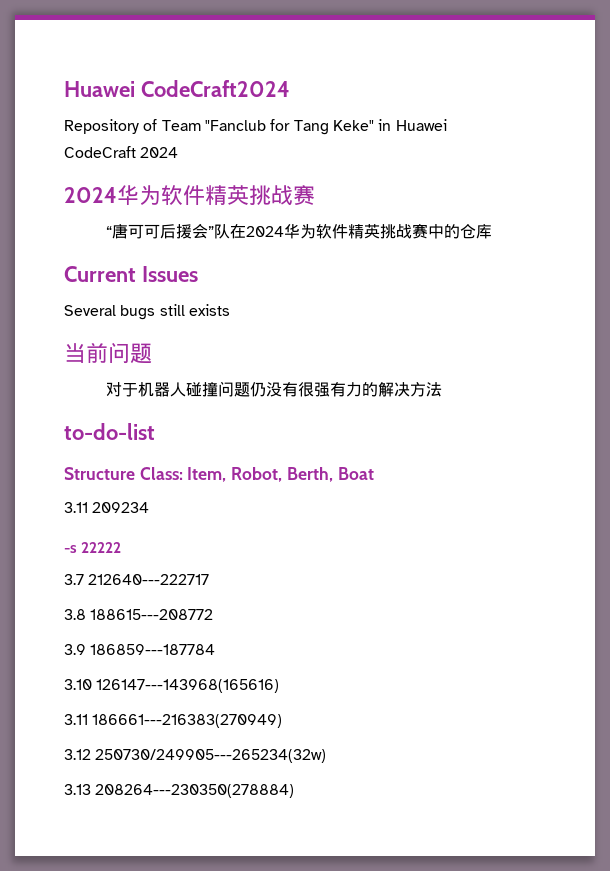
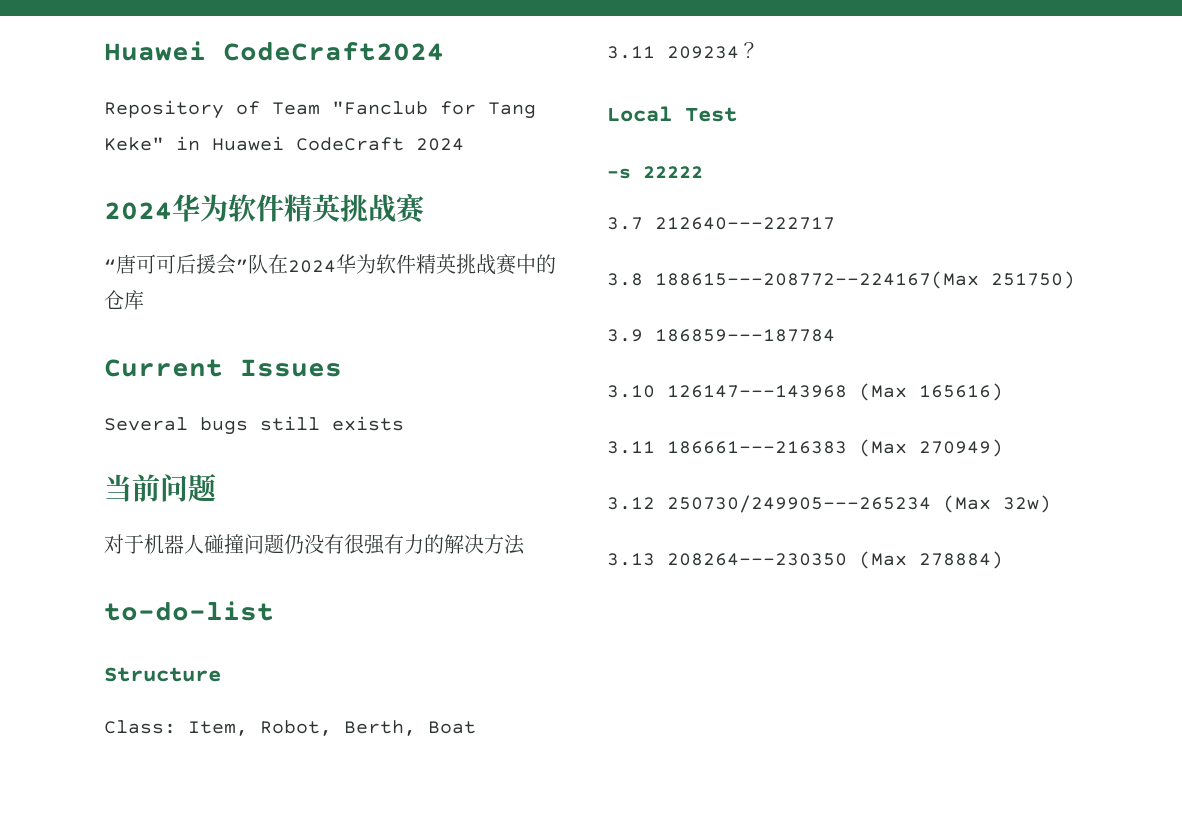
(135, 473) none -> (221, 674) //
(150, 507) none -> [739,42,759,59] [607,106,737,122] ？ // Local Test
[90,609,214,620] 188615---208772 -> [655,271,1075,289] 188615---208772--224167(Max 251750)
[96,679,280,693] [64,714,283,728] [64,749,327,763] [64,784,295,798] 126147---143968(165616) // 3.11 186661---216383(270949) // 3.12 250730/249905---265234(32w) // 3.13 208264---230350(278884) -> [667,383,1003,401] [607,439,1003,457] [607,495,1051,513] [607,551,1003,569] 126147---143968 (Max 165616) // 3.11 186661---216383 (Max 270949) // 3.12 250730/249905---265234 (Max 32w) // 3.13 208264---230350 (Max 278884)

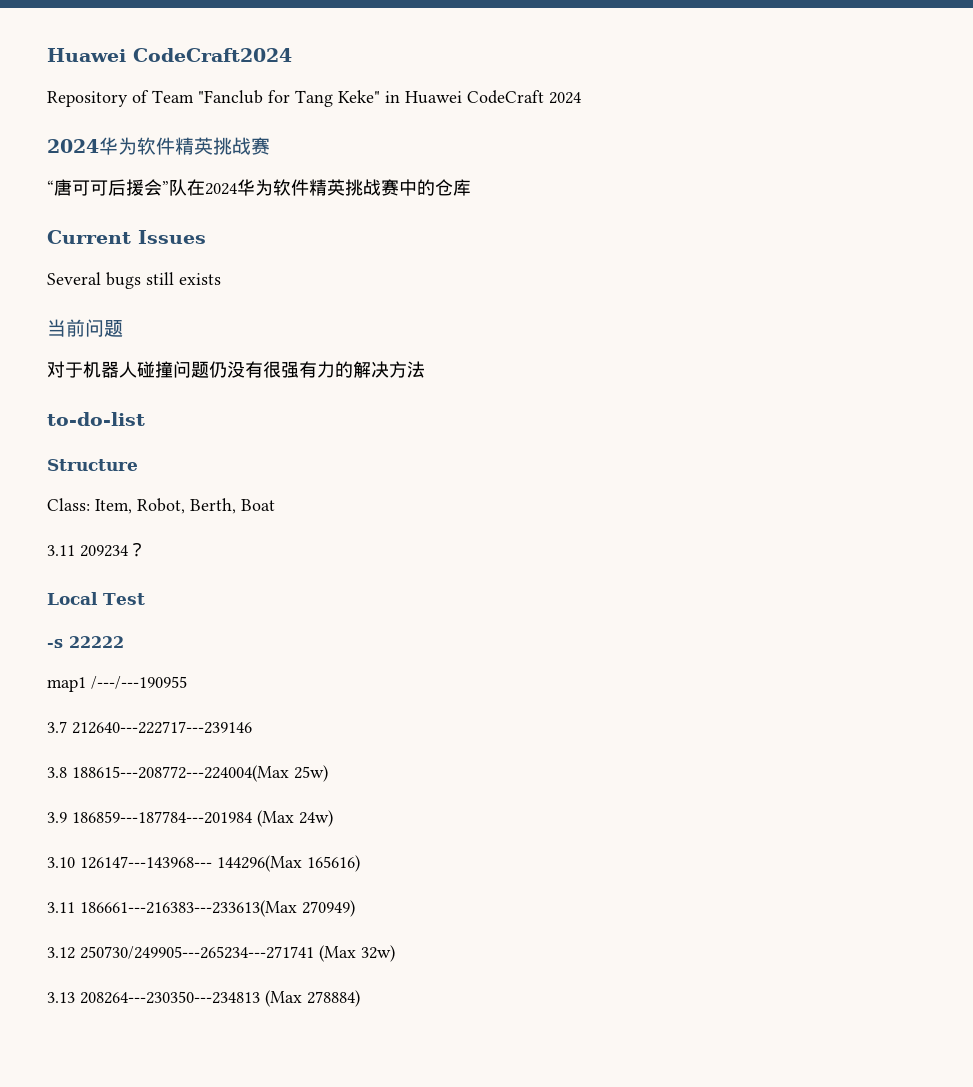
(703, 172) none -> [47,676,187,692] // map1 /---/---190955
[655,217,835,230] 212640---222717 -> [72,721,252,734] 212640---222717---239146
[655,271,1075,289] 188615---208772--224167(Max 251750) -> [72,765,328,782] 188615---208772---224004(Max 25w)
[655,329,835,342] 186859---187784 -> [72,810,333,827] 186859---187784---201984 (Max 24w)
[667,383,907,401] 126147---143968 (Max -> [80,855,302,872] 126147---143968--- 144296(Max
[667,439,907,457] 186661---216383 (Max -> [80,900,297,917] 186661---216383---233613(Max
[667,495,931,513] 250730/249905---265234 -> [80,946,314,959] 250730/249905---265234---271741
[667,553,847,566] 208264---230350 -> [80,991,260,1004] 208264---230350---234813

